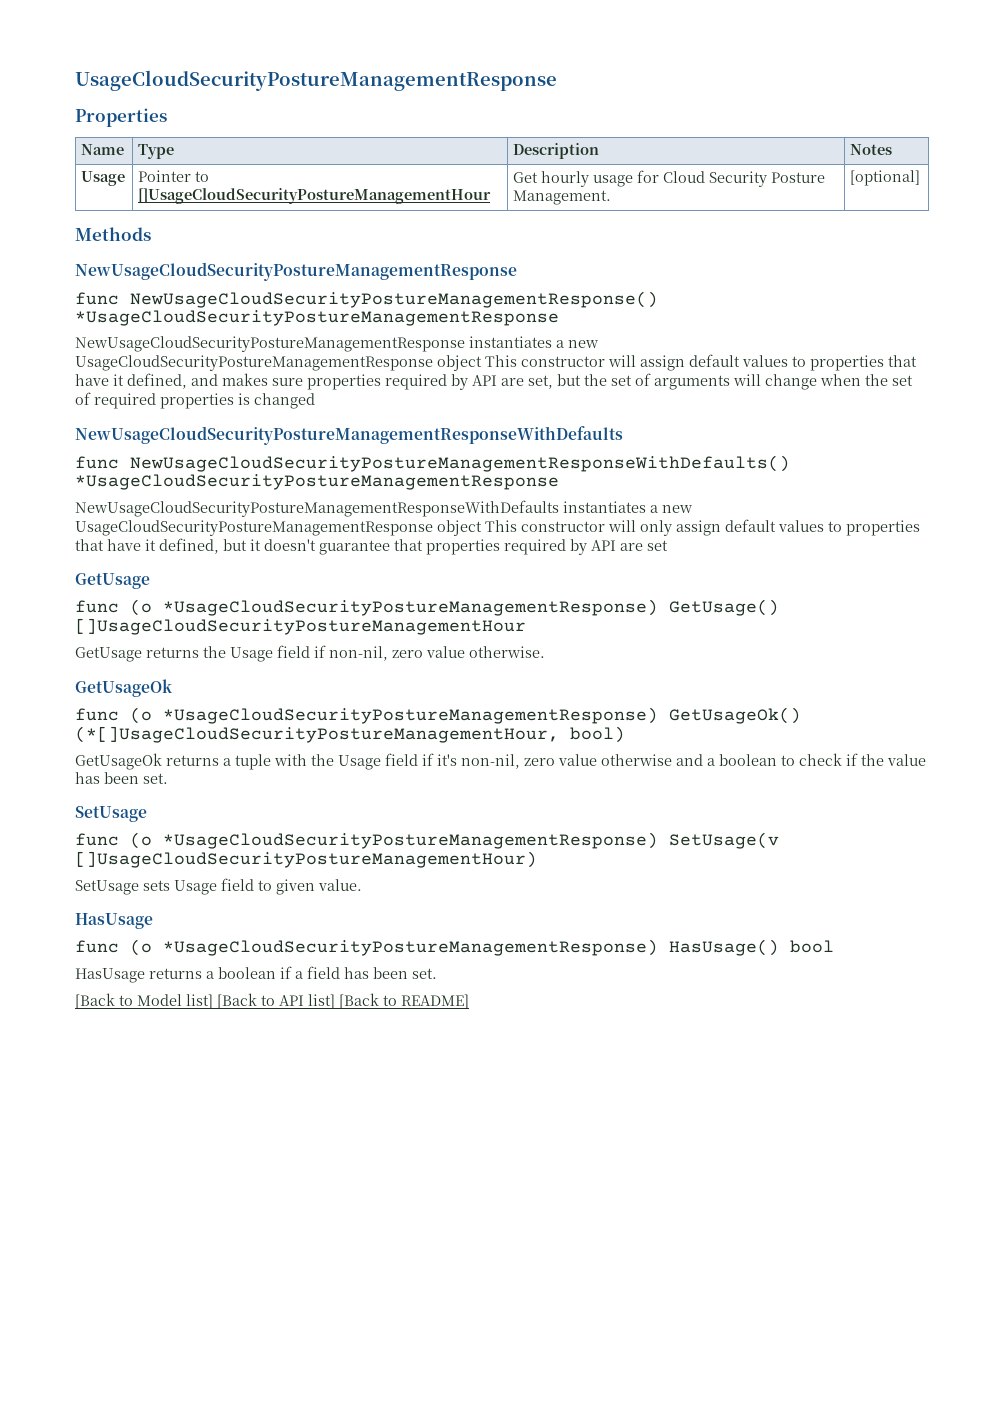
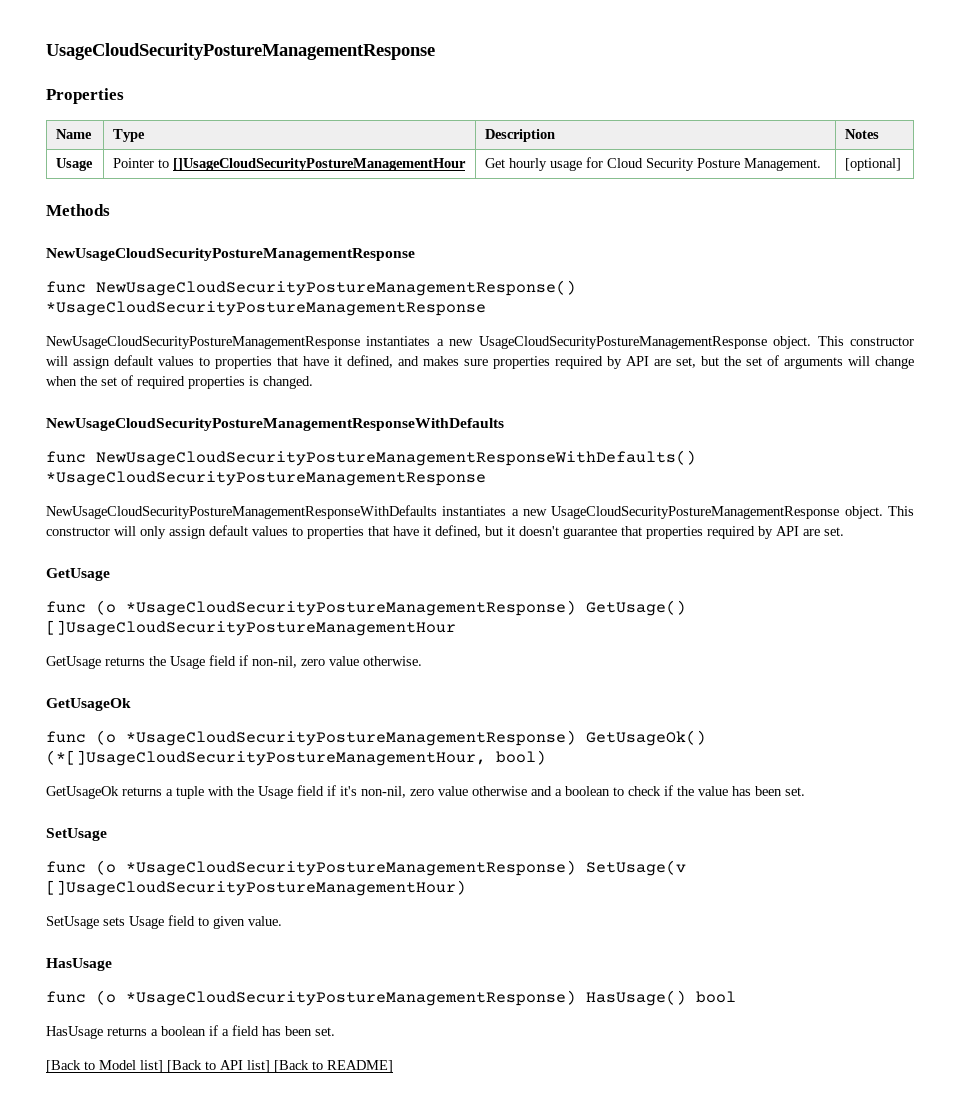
[437,355,482,371] object -> [773,336,812,349] object.
[254,393,315,409] changed -> [263,376,313,389] changed.
[437,520,482,536] object -> [844,506,883,519] object.
[647,540,668,551] set -> [824,527,844,536] set.

